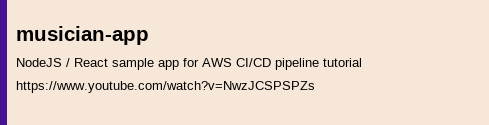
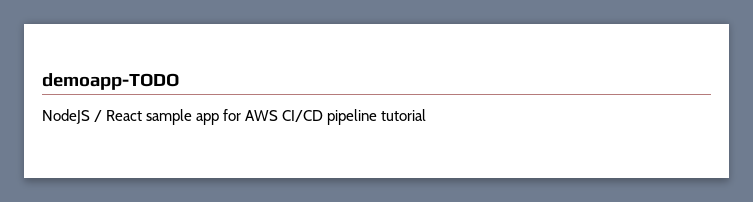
[16,26,149,45] musician-app -> [42,73,179,90] demoapp-TODO
[16,81,315,93] // https://www.youtube.com/watch?v=NwzJCSPSPZs -> (427, 115) none

